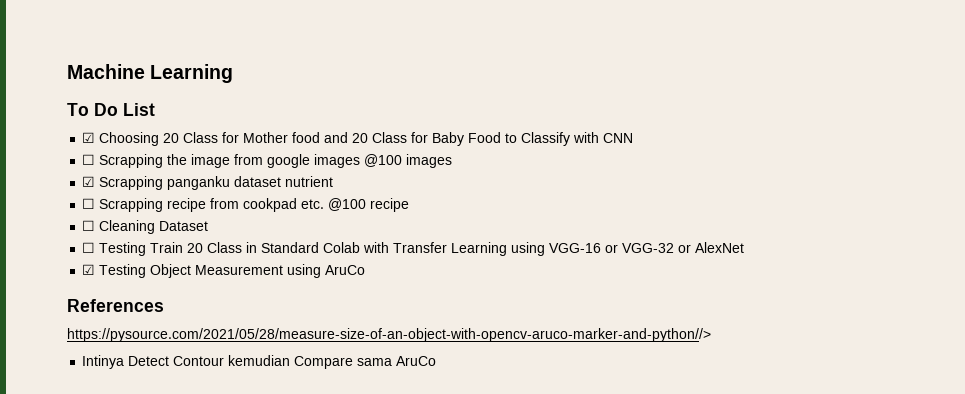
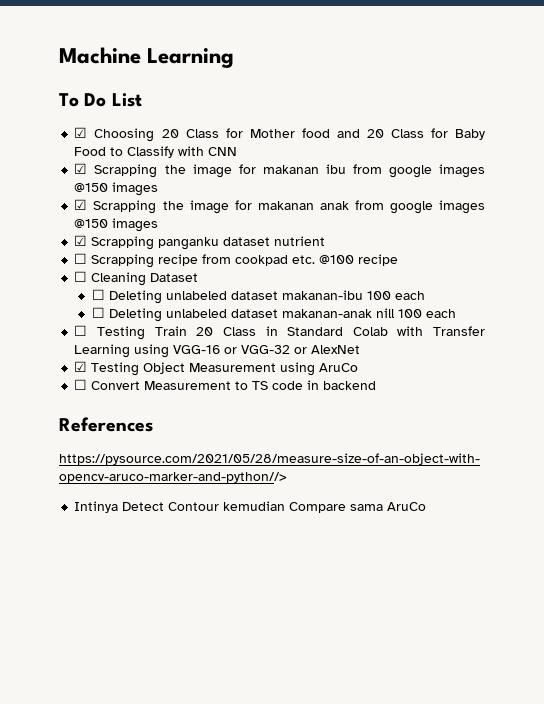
[82,154,403,168] ☐ Scrapping the image from google images @100 -> [74,163,485,178] [74,182,159,196] [74,199,485,214] [74,219,109,228] ☑ Scrapping the image for makanan ibu from google images @150 images // ☑ Scrapping the image for makanan anak from google images @150
(209, 226) none -> [91,289,425,304] [91,307,456,322] // ☐ Deleting unlabeled dataset makanan-ibu 100 each // ☐ Deleting unlabeled dataset makanan-anak nill 100 each
(366, 270) none -> [74,379,377,390] // ☐ Convert Measurement to TS code in backend

